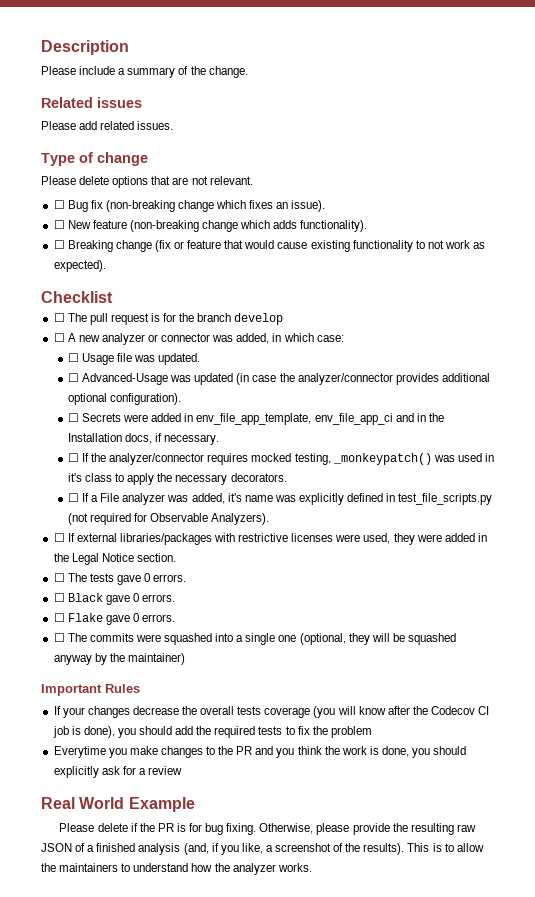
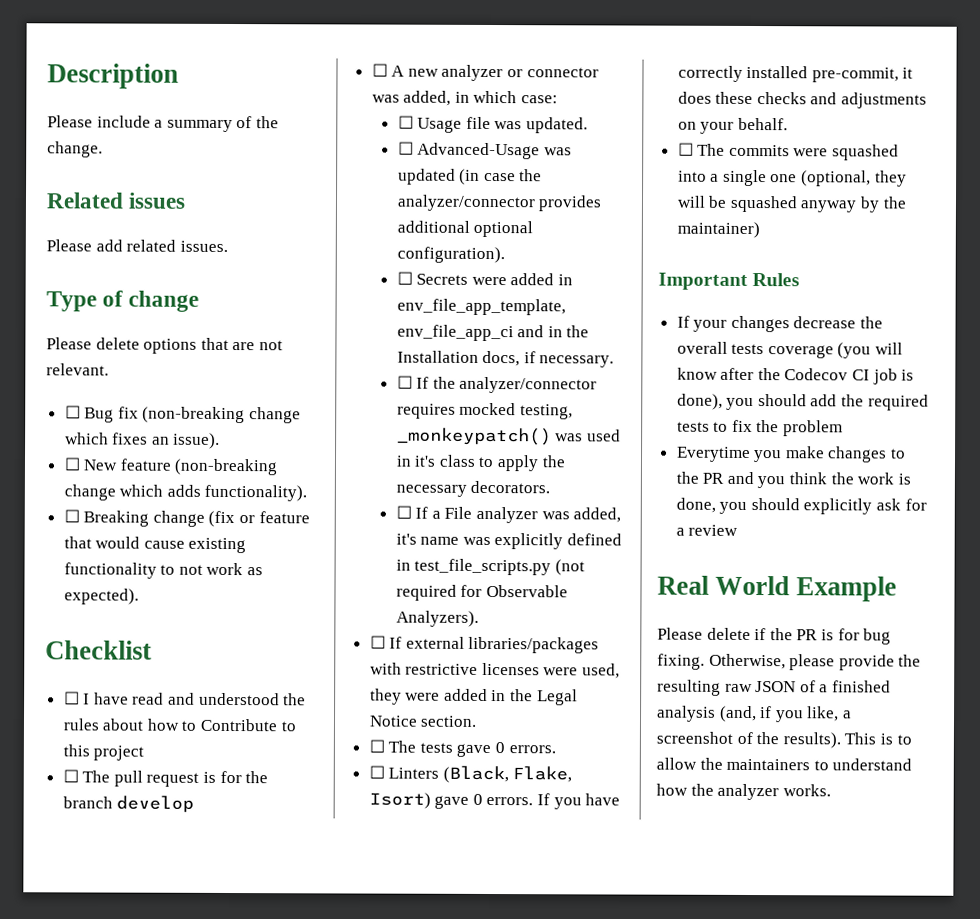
(113, 297) none -> [63,691,307,706] [62,718,296,732] [62,744,145,761] // ☐ I have read and understood the rules about how to Contribute to this project
[67,593,176,605] [53,613,176,625] Black gave 0 errors. // ☐ Flake gave 0 errors. -> [388,765,573,784] [368,792,621,810] [677,65,914,83] [677,91,928,109] [677,117,788,134] Linters (Black, Flake, Isort) gave 0 errors. If you have correctly installed pre-commit, it does these checks and adjustments on your behalf.

